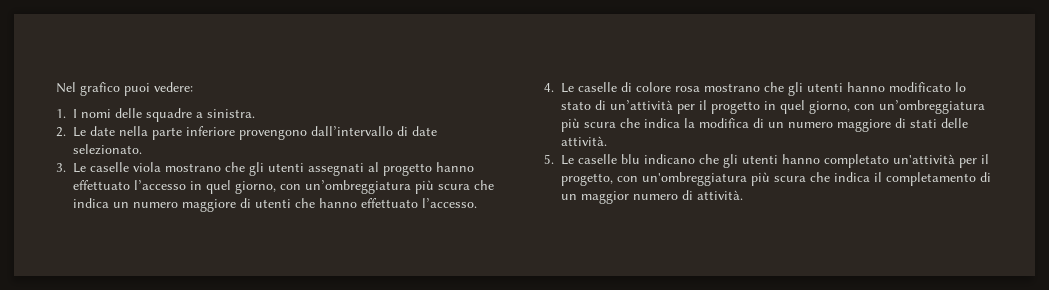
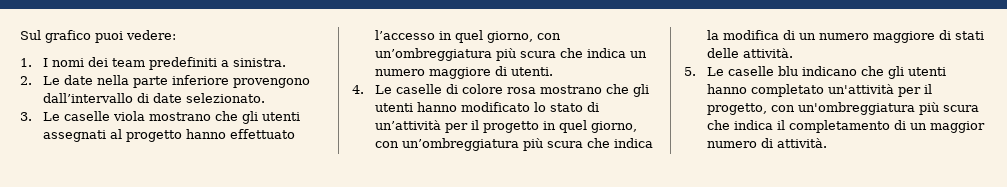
[56,82,76,93] Nel -> [20,30,41,40] Sul
[115,108,192,122] delle squadre -> [88,57,218,70] dei team predefiniti
[255,198,477,208] utenti che hanno effettuato l’accesso. -> [511,67,554,76] utenti.

